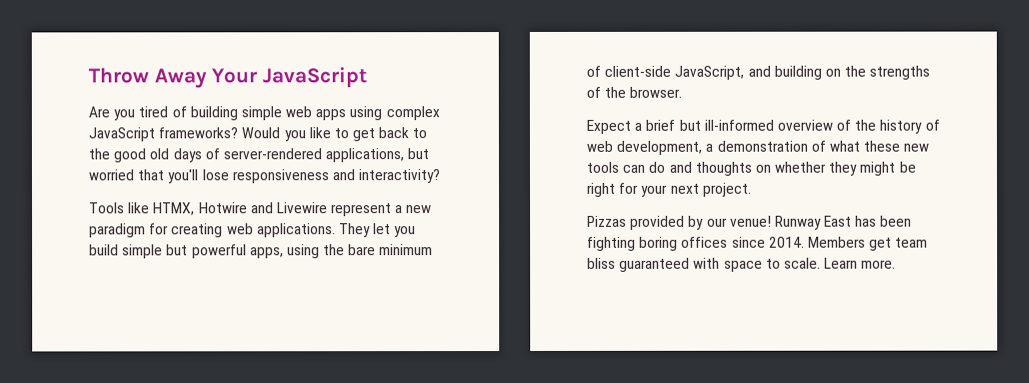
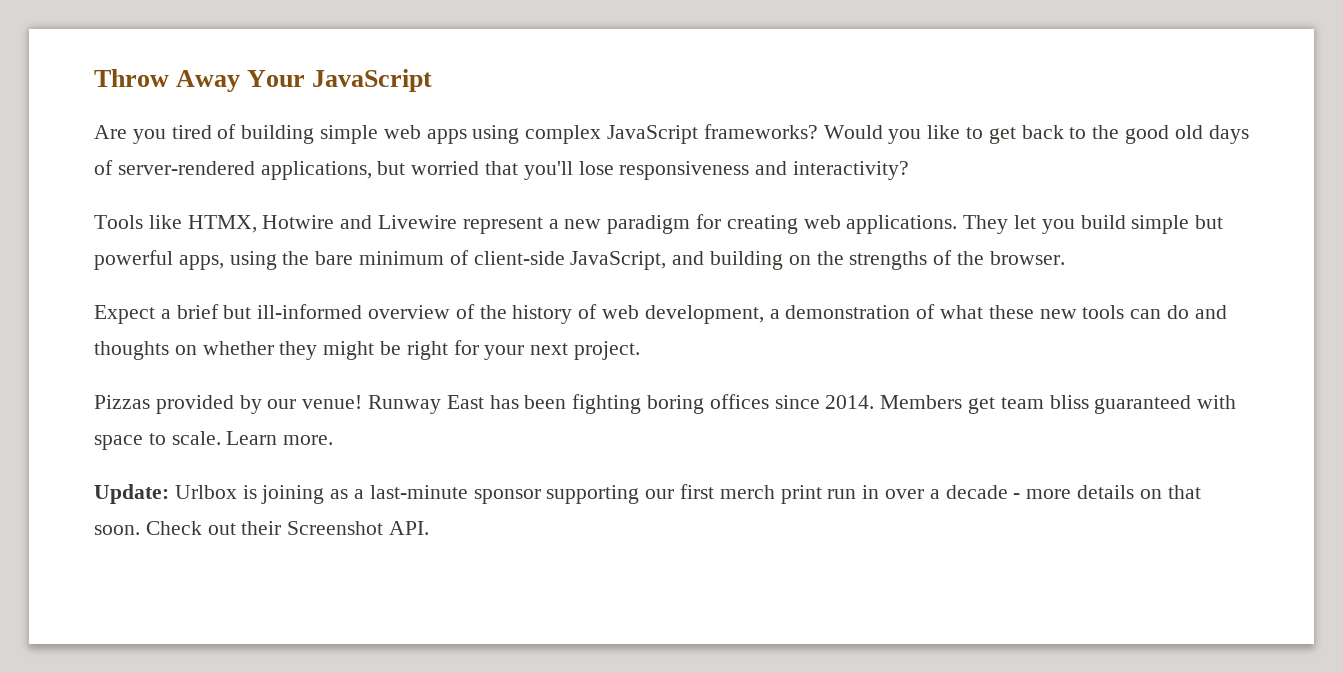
(897, 264) none -> [94,484,1201,504] [94,521,430,535] // Update: Urlbox is joining as a last-minute sponsor supporting our first merch print run in over a decade - more details on that soon. Check out their Screenshot API.

